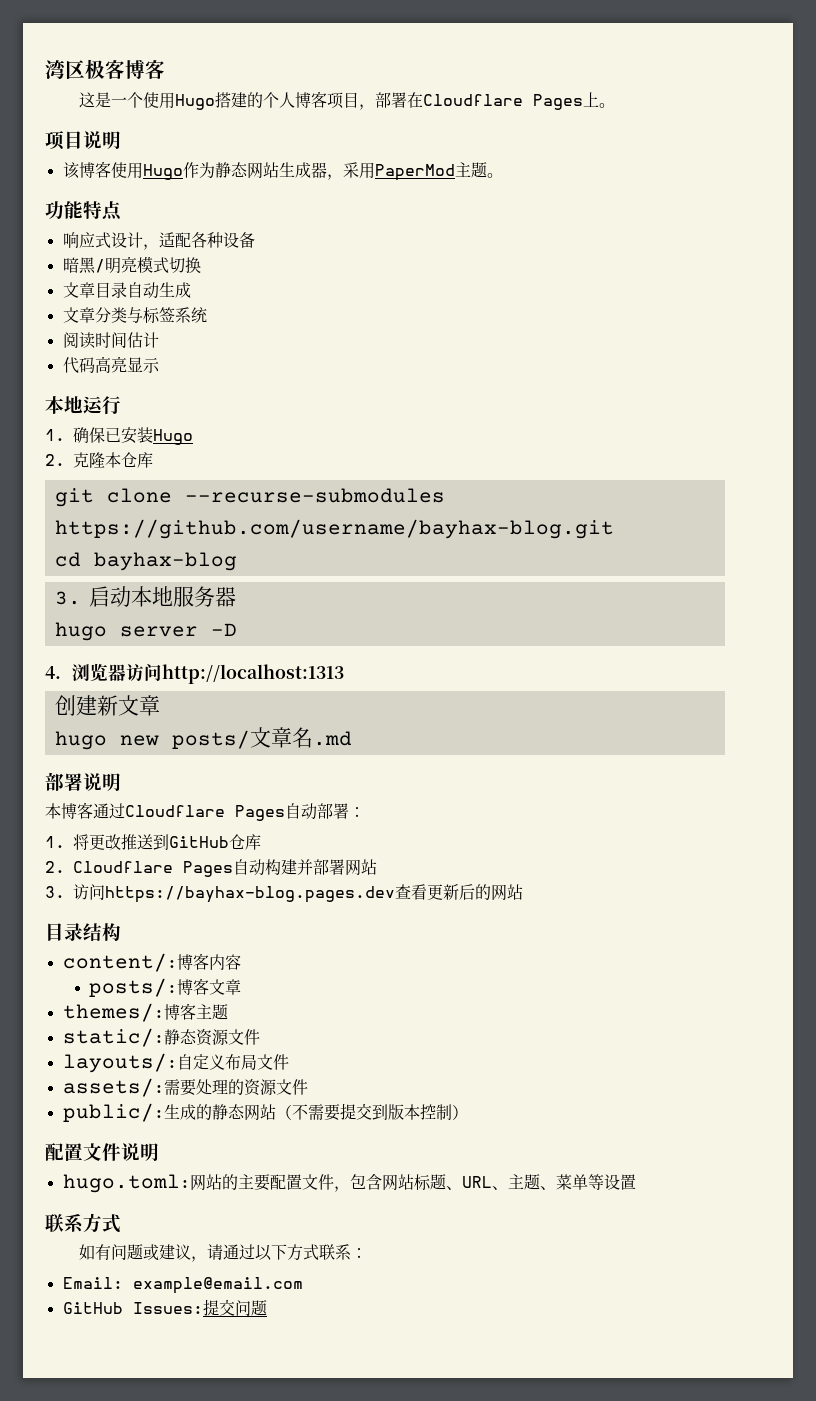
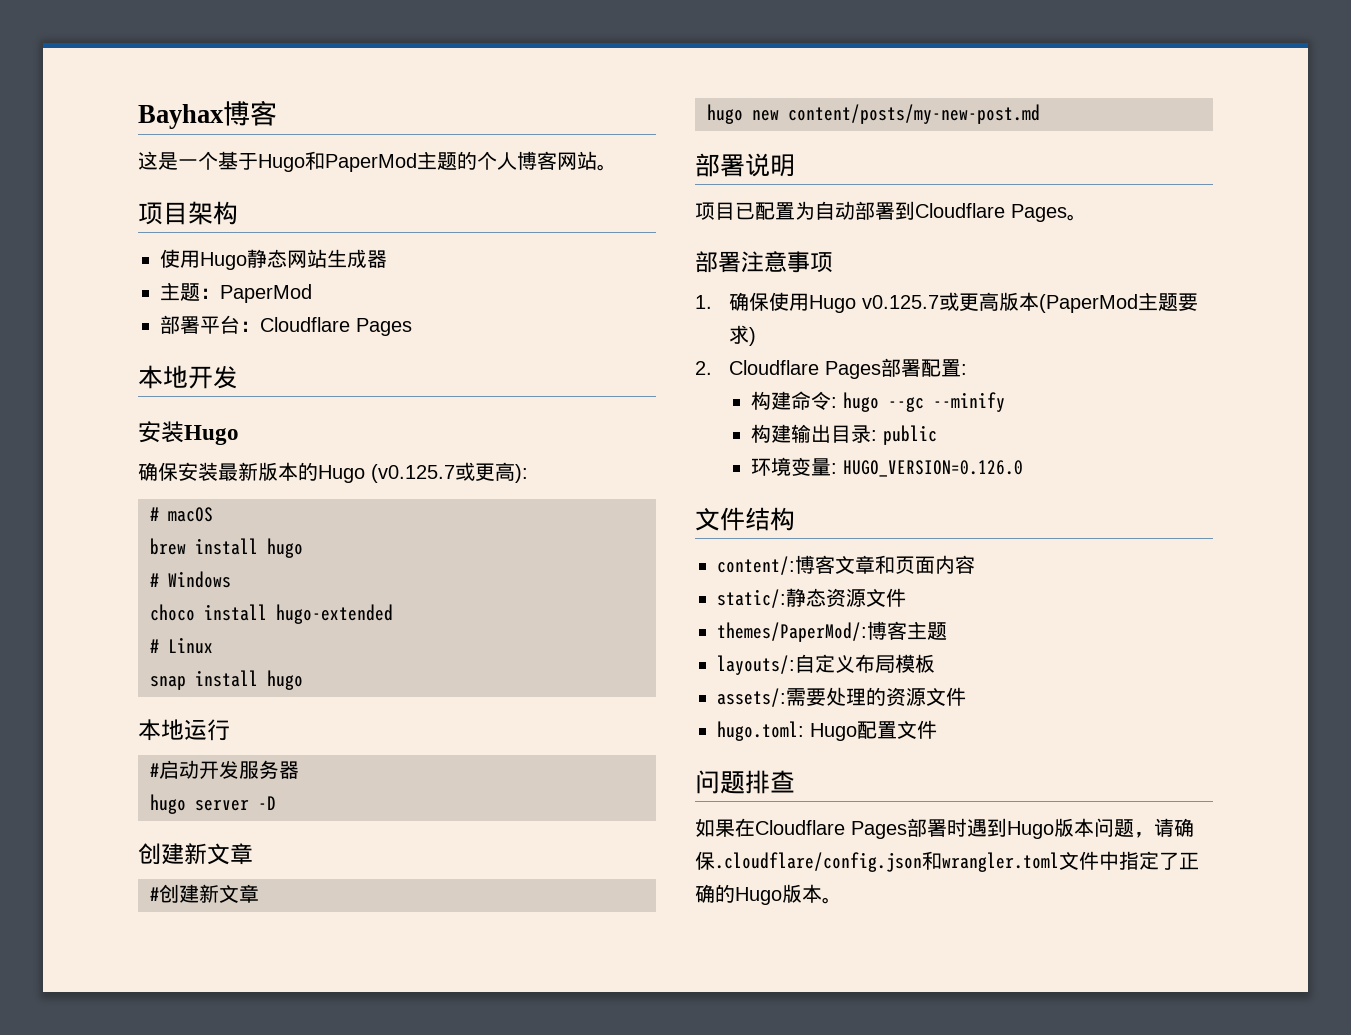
[45,59,125,79] 湾区极客 -> [138,104,224,129] Bayhax
[142,91,599,110] 使用Hugo搭建的个人博客项目，部署在Cloudflare Pages上 -> [218,151,597,172] 基于Hugo和PaperMod主题的个人博客网站
[83,131,121,149] [62,161,215,180] 说明 // 该博客使用Hugo作为 -> [188,201,238,225] [160,249,247,270] 架构 // 使用Hugo
[326,162,503,181] [45,201,122,221] [62,232,255,250] [62,256,201,274] [62,282,191,299] [62,307,207,324] [62,332,159,349] [62,356,160,374] [45,396,121,415] [45,427,193,445] [45,452,153,468] [54,488,445,507] [54,519,614,539] [54,552,237,571] [54,586,173,607] ，采用PaperMod主题。 // 功能特点 // 响应式设计，适配各种设备 // 暗黑/明亮模式切换 // 文章目录自动生成 // 文章分类与标签系统 // 阅读时间估计 // 代码高亮显示 // 本地运行 // 1.确保已安装Hugo // 2.克隆本仓库 // git clone --recurse-submodules https://github.com/username/bayhax-blog.git // cd bayhax-blog // 3.启动本地 -> [160,282,312,303] [160,315,412,336] [138,365,238,389] [138,421,239,445] [138,462,528,483] [150,507,213,522] [150,538,303,558] [150,571,231,588] [150,604,393,624] [150,637,213,654] [150,670,303,690] [138,719,230,741] [150,760,239,779] // 主题：PaperMod // 部署平台：Cloudflare Pages // 本地开发 // 安装Hugo // 确保安装最新版本的Hugo (v0.125.7或更高): // # macOS // brew install hugo // # Windows // choco install hugo-extended // # Linux // snap install hugo // 本地运行 // #启动开发
[45,663,344,684] 4.浏览器访问http://localhost:1313 // -> [138,843,253,865] [150,887,159,901] 创建新文章 // #
[171,727,352,749] posts/文章名.md -> [788,104,1040,124] content/posts/my-new-post.md
[45,802,365,821] [45,834,261,850] [45,859,377,877] [45,884,523,903] [45,923,83,941] 本博客通过Cloudflare Pages自动部署： // 1.将更改推送到GitHub仓库 // 2. Cloudflare Pages自动构建并部署网站 // 3.访问https://bayhax-blog.pages.dev查看更新后的网站 // 目录 -> [695,201,1087,222] [695,251,833,273] [695,292,1198,313] [728,325,756,346] [695,358,967,379] [750,391,1005,412] [750,424,937,445] [750,457,1023,477] [695,507,745,531] 项目已配置为自动部署到Cloudflare Pages。 // 部署注意事项 // 1.确保使用Hugo v0.125.7或更高版本(PaperMod主题要求) // 2. Cloudflare Pages部署配置: // 构建命令: hugo --gc --minify // 构建输出目录: public // 环境变量: HUGO_VERSION=0.126.0 // 文件
(209, 961) none -> [835,555,935,574] 文章和页面
[89,978,242,997] [62,1003,228,1022] // posts/:博客文章 // themes/:博客主题 -> (975, 564) none
(260, 1037) none -> [717,621,947,642] // themes/PaperMod/:博客主题
[256,1054,289,1070] 文件 -> [895,654,935,673] 模板
[62,1103,468,1122] [45,1143,159,1161] [62,1174,636,1193] [45,1213,121,1233] [78,1244,367,1262] [62,1277,303,1294] [62,1299,267,1316] public/:生成的静态网站（不需要提交到版本控制） // 配置文件说明 // hugo.toml:网站的主要配置文件，包含网站标题、URL、主题、菜单等设置 // 联系方式 // 如有问题或建议，请通过以下方式联系： // Email: example@email.com // GitHub Issues:提交问题 -> [717,720,937,741] [695,770,795,794] [695,818,1194,839] [695,851,1199,872] [695,884,842,905] hugo.toml: Hugo配置文件 // 问题排查 // 如果在Cloudflare Pages部署时遇到Hugo版本问题，请确保.cloudflare/config.json和wrangler.toml文件中指定了正确的Hugo版本。

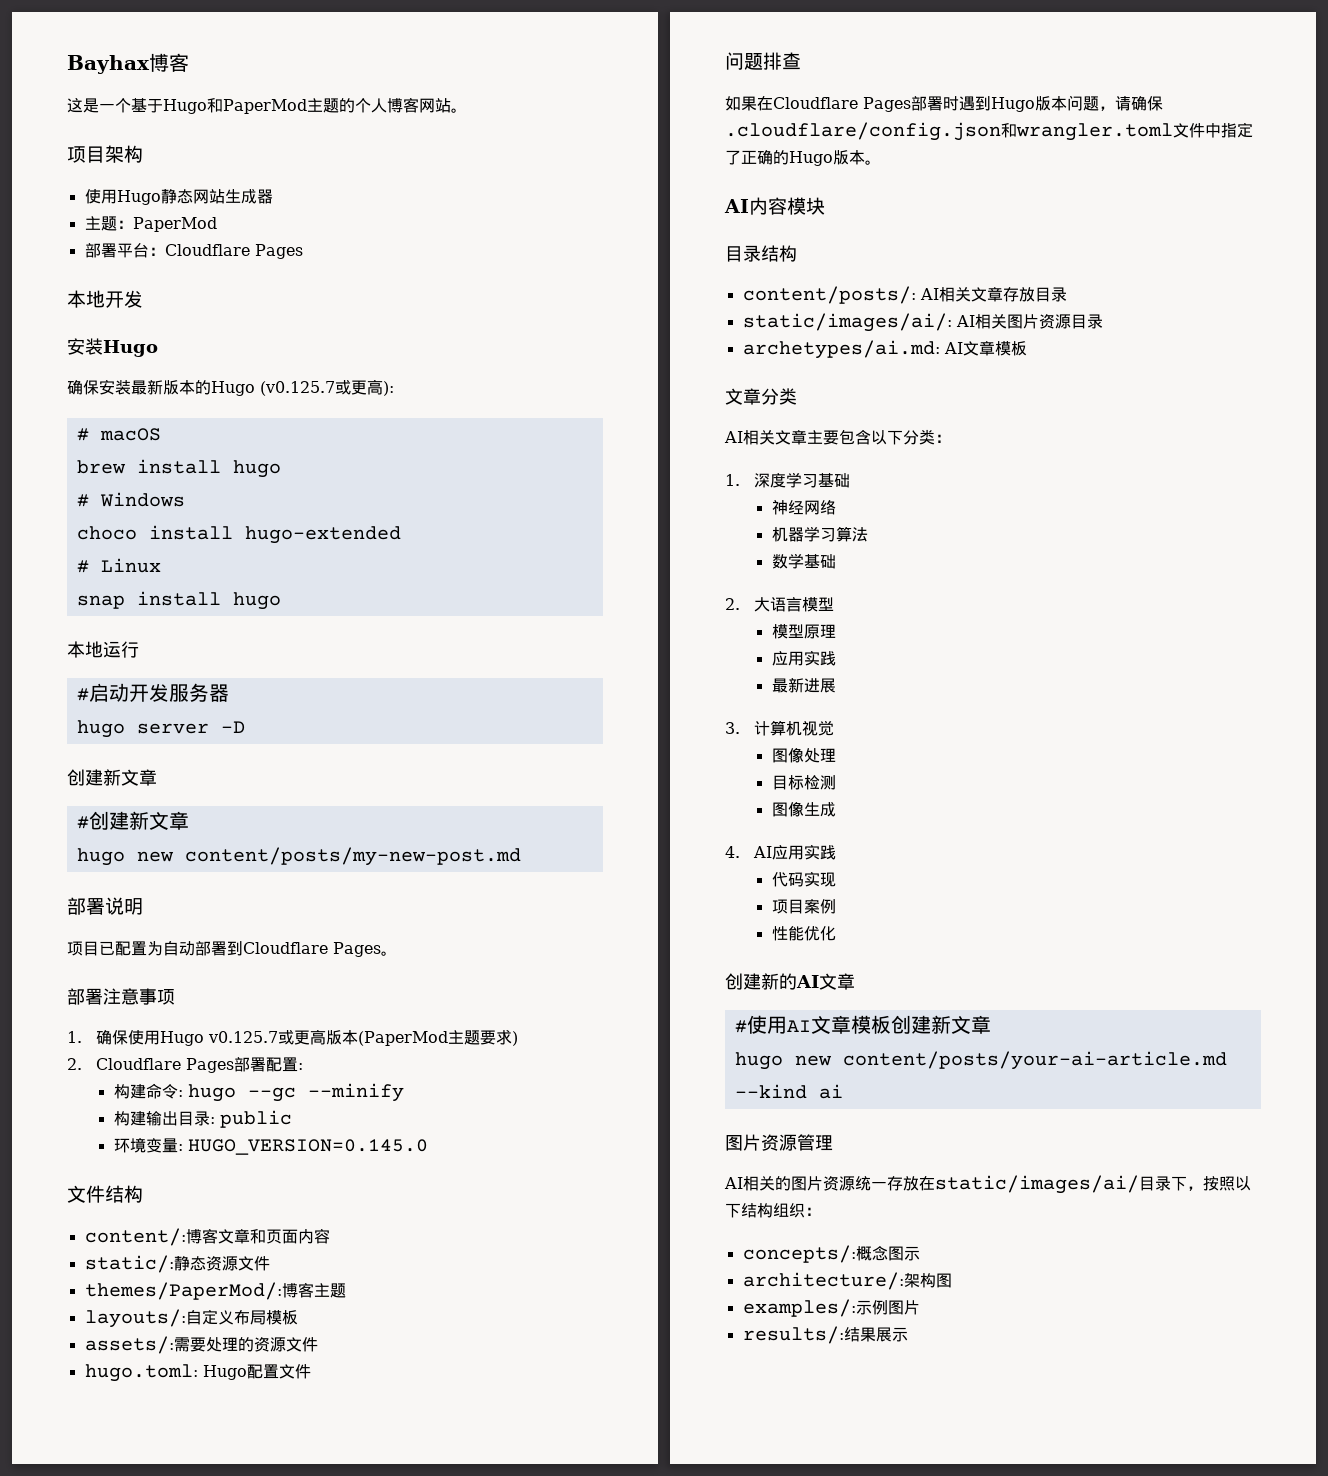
[842,460,1023,477] HUGO_VERSION=0.126.0 -> [187,1139,428,1155] HUGO_VERSION=0.145.0
(842, 900) none -> [724,197,825,215] [725,245,797,262] [742,286,1067,304] [742,313,1103,332] [742,340,1027,359] [725,388,797,405] [724,429,951,445] [725,472,851,488] [771,499,836,515] [771,526,868,542] [771,553,836,569] [725,597,835,612] [771,624,836,639] [771,650,836,666] [771,677,836,693] [725,720,835,736] [771,748,836,763] [771,775,836,790] [771,802,836,817] [725,844,837,860] [771,871,836,887] [771,899,836,914] [771,926,836,941] [725,973,855,990] [734,1015,991,1034] [734,1051,1227,1070] [734,1084,843,1099] [725,1134,833,1151] [724,1175,1251,1194] [725,1203,821,1218] [742,1245,920,1263] [742,1272,952,1290] [742,1299,920,1317] [742,1326,908,1344] // AI内容模块 // 目录结构 // content/posts/: AI相关文章存放目录 // static/images/ai/: AI相关图片资源目录 // archetypes/ai.md: AI文章模板 // 文章分类 // AI相关文章主要包含以下分类： // 1.深度学习基础 // 神经网络 // 机器学习算法 // 数学基础 // 2.大语言模型 // 模型原理 // 应用实践 // 最新进展 // 3.计算机视觉 // 图像处理 // 目标检测 // 图像生成 // 4. AI应用实践 // 代码实现 // 项目案例 // 性能优化 // 创建新的AI文章 // #使用AI文章模板创建新文章 // hugo new content/posts/your-ai-article.md --kind ai // 图片资源管理 // AI相关的图片资源统一存放在static/images/ai/目录下，按照以下结构组织： // concepts/:概念图示 // architecture/:架构图 // examples/:示例图片 // results/:结果展示

